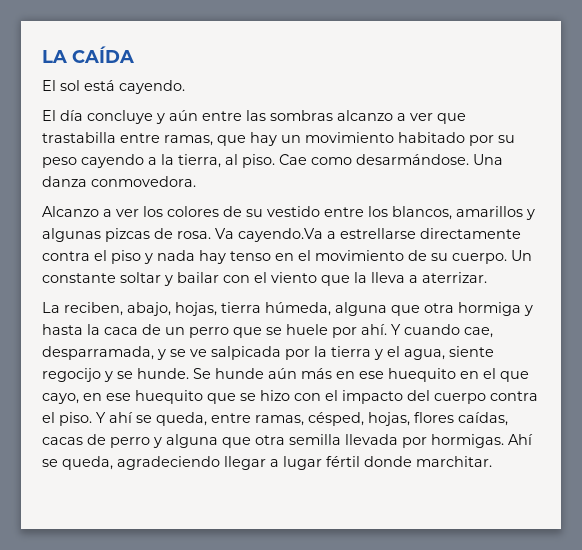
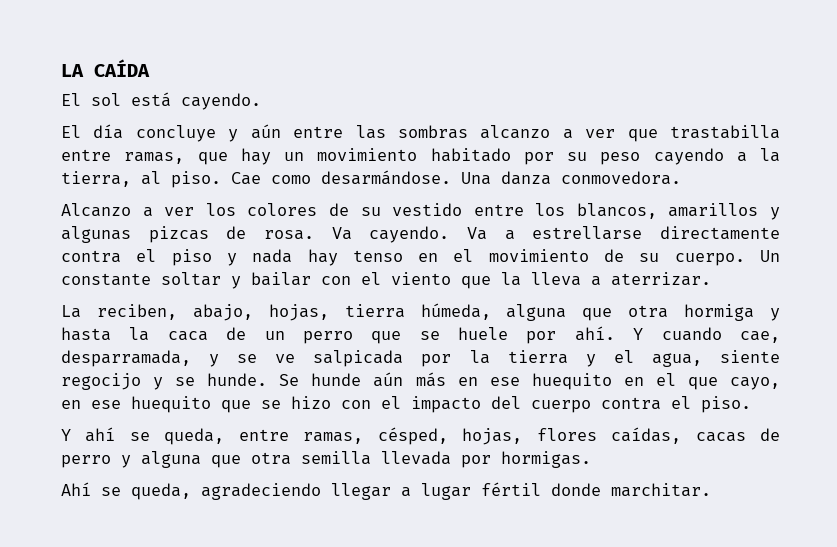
[238,228,323,242] cayendo.Va -> [369,226,488,243] cayendo. Va
(92, 419) none -> (751, 404) //
(504, 441) none -> (591, 459) //

